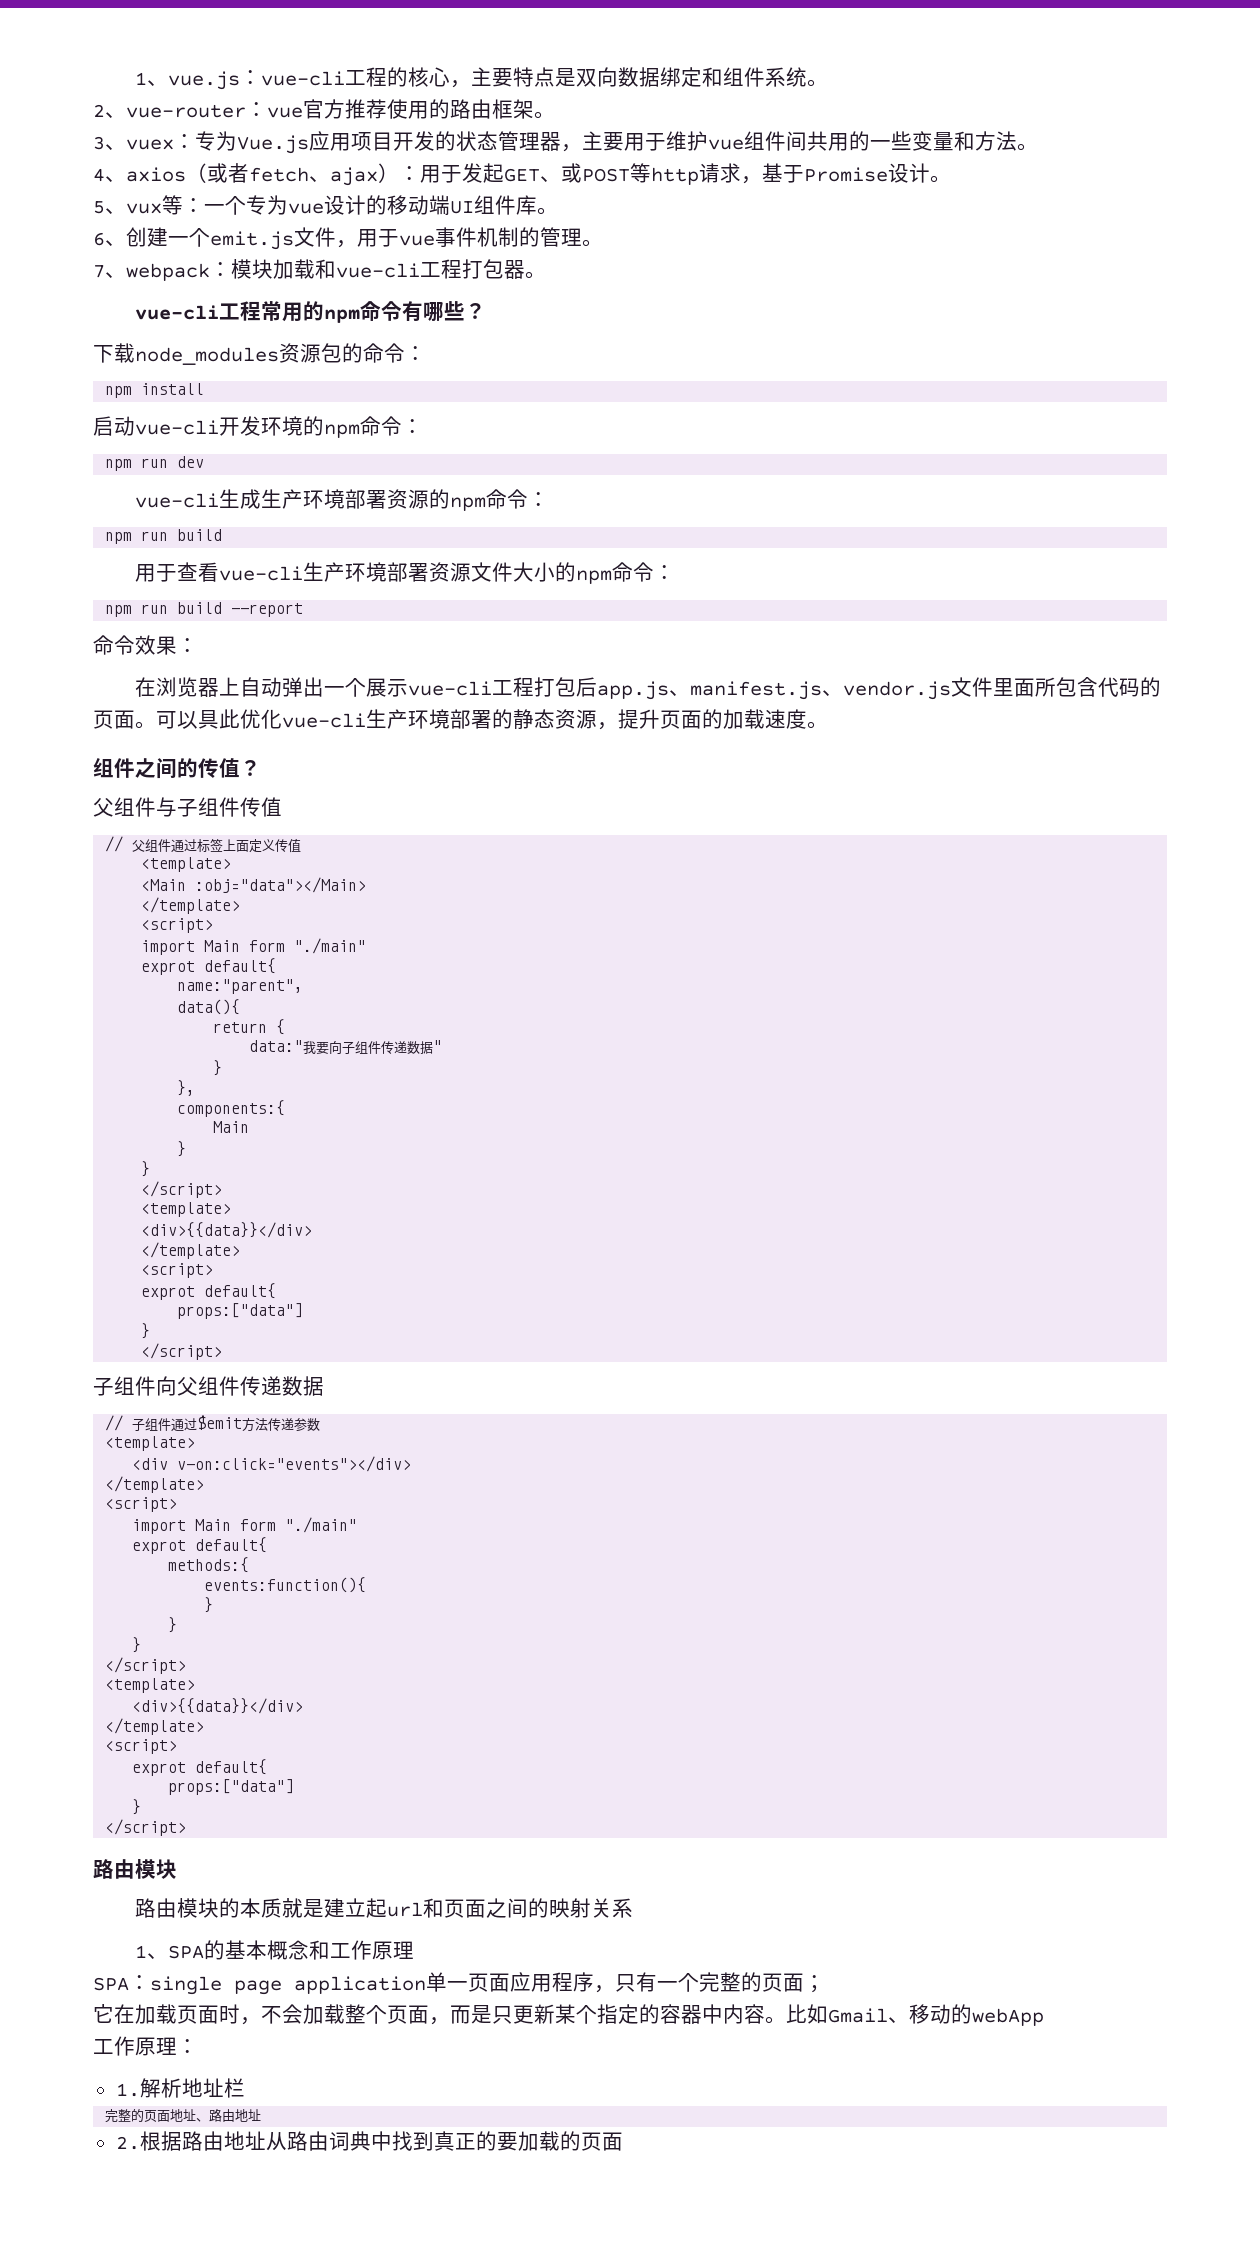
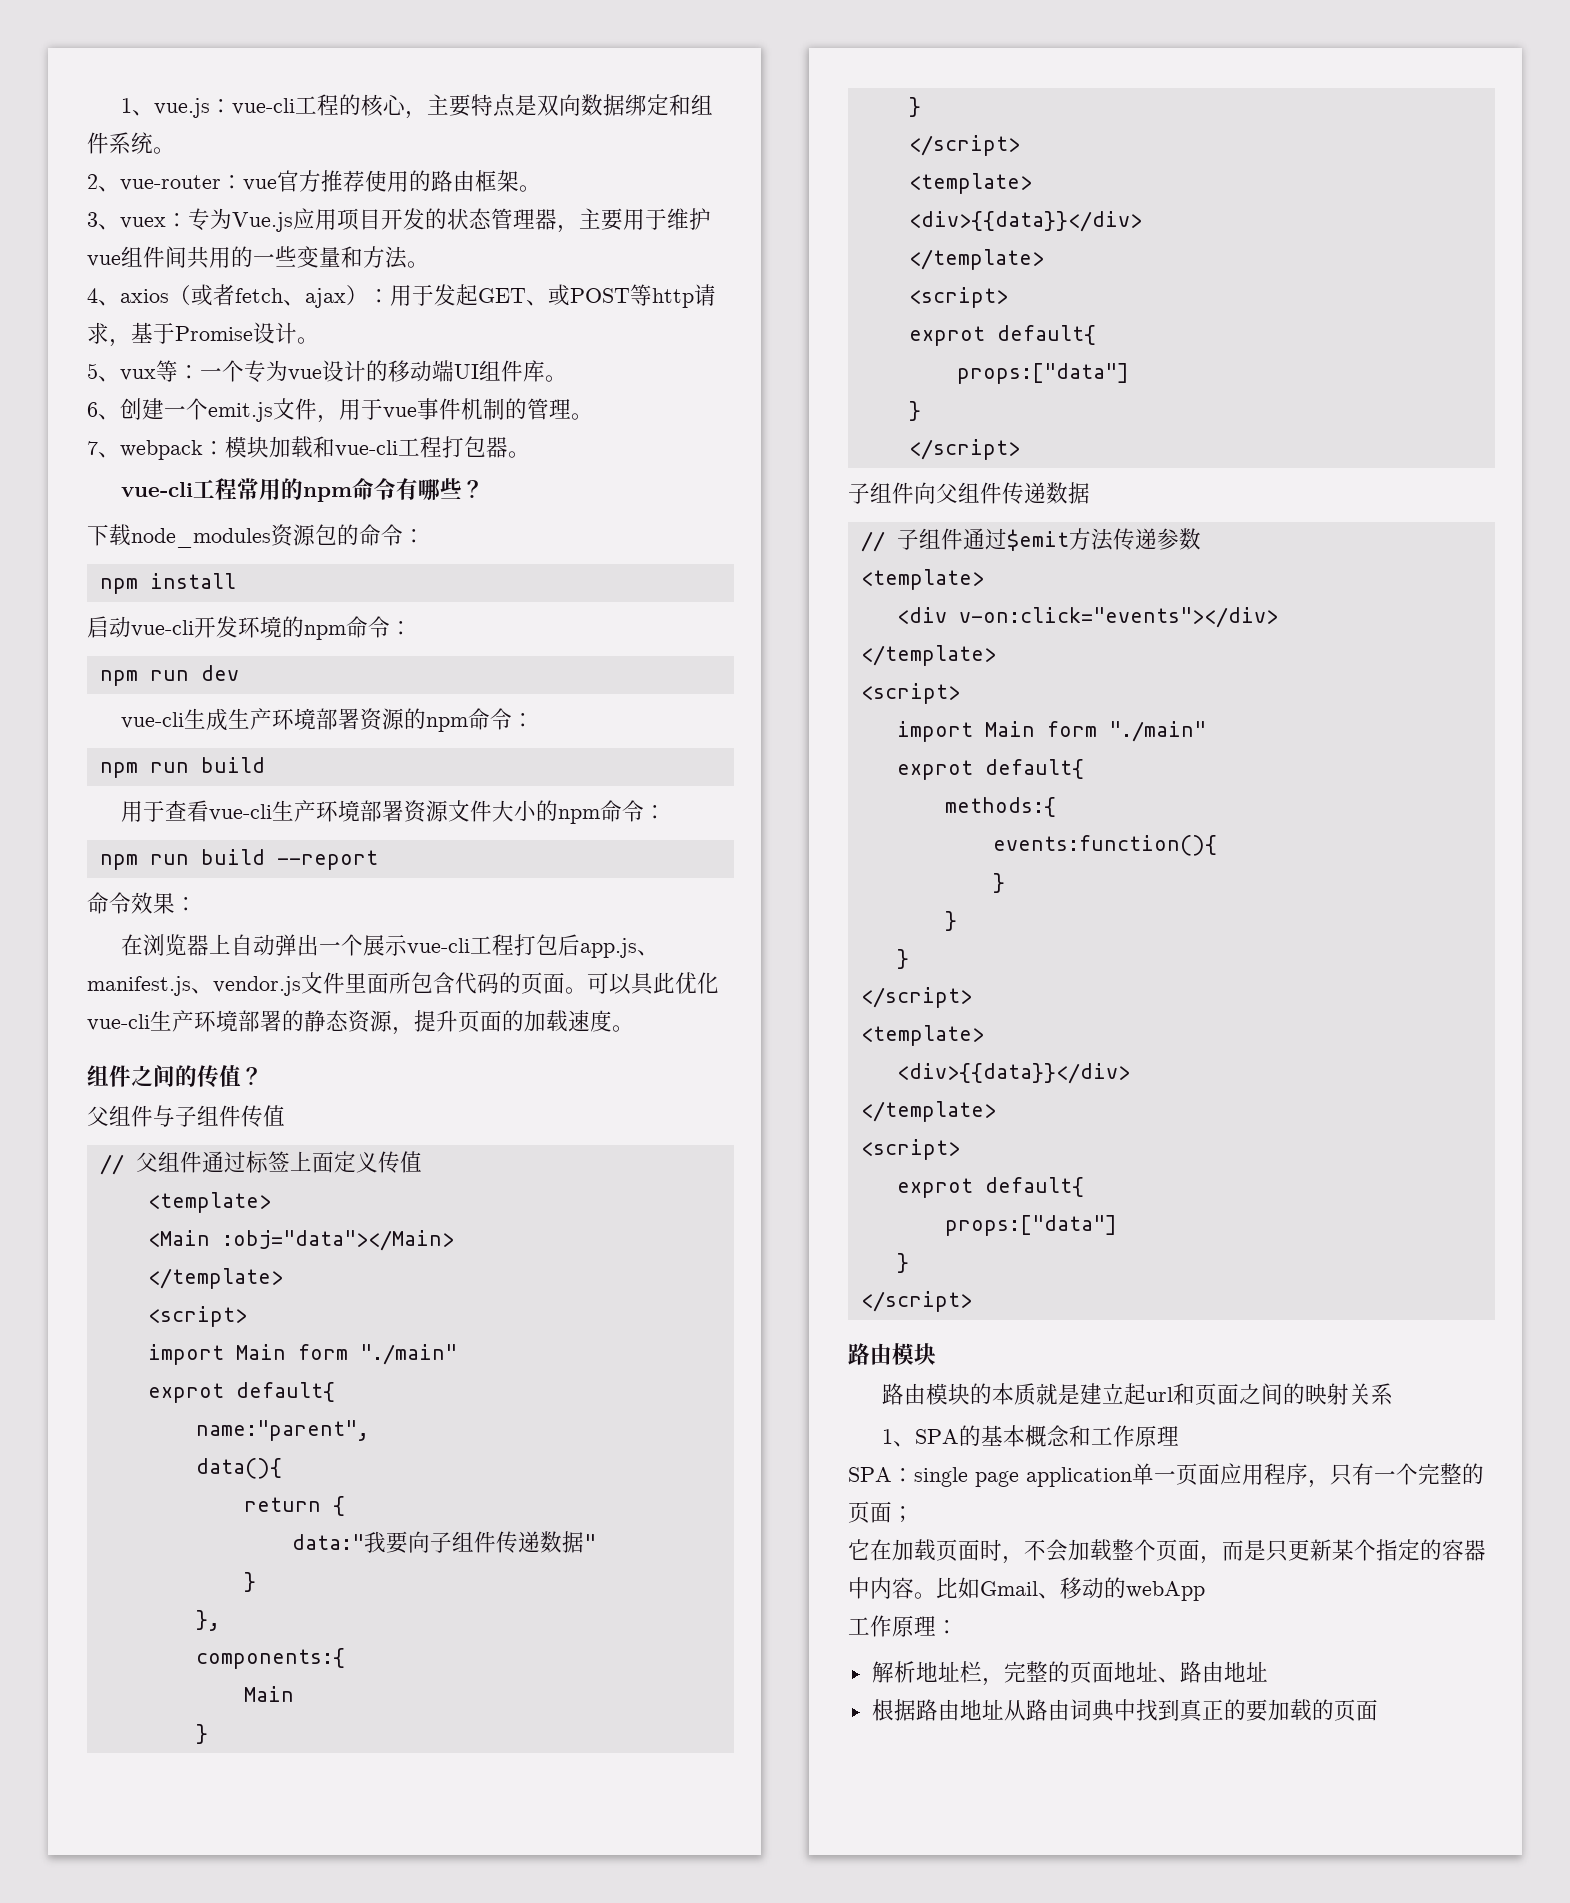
[115,2083,140,2097] 1. -> (958, 1627) none
(245, 2088) // -> [981,1678,1004,1686] ，
[115,2136,140,2150] 2. -> (1268, 1671) none

